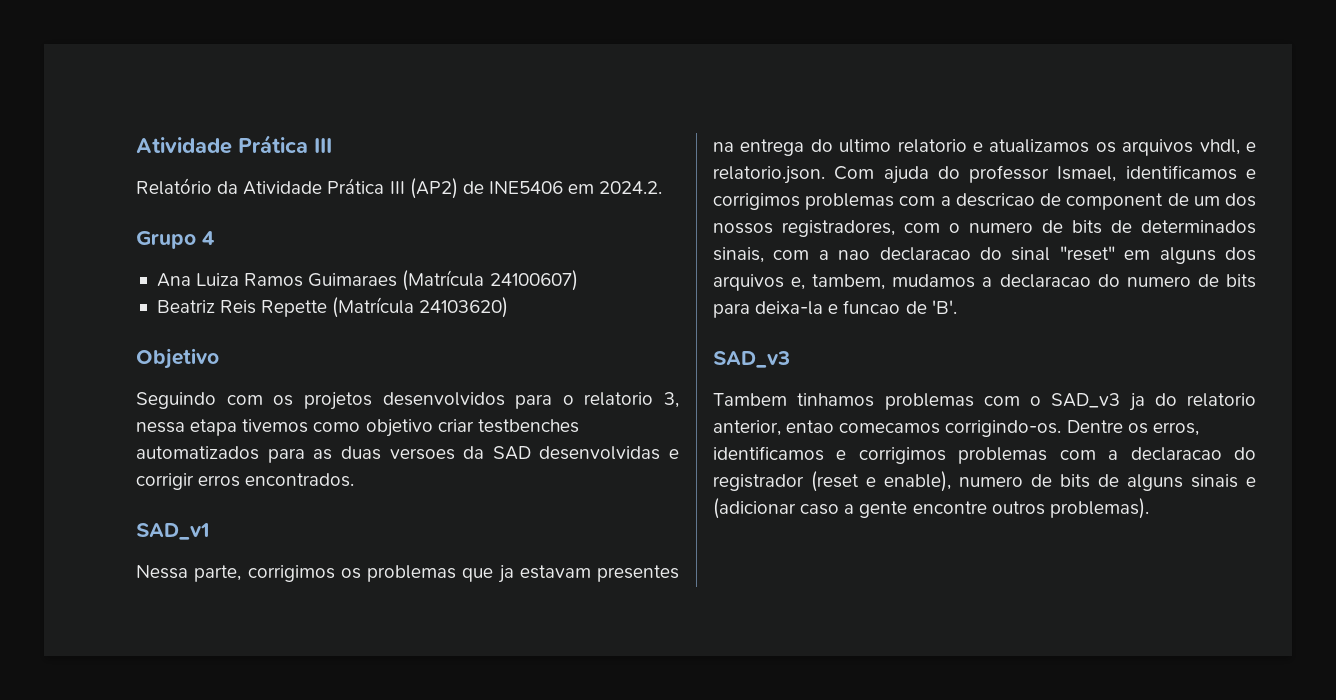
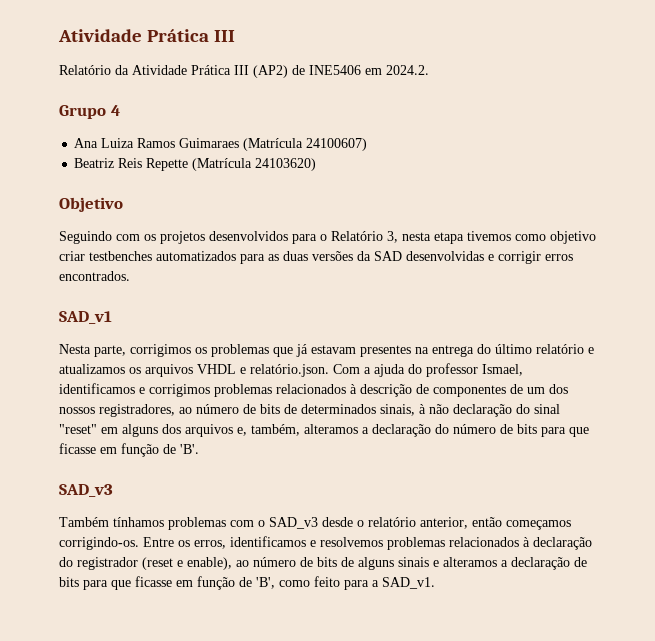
[584,392,679,408] [136,422,185,433] relatorio 3, nessa -> [331,231,431,243] Relatório 3, nesta
[389,448,455,460] versoes -> [312,251,353,261] versões
[136,565,188,579] Nessa -> [59,344,91,354] Nesta
[497,565,514,583] ja -> [296,344,308,357] já
[839,139,967,153] ultimo relatorio -> [495,344,584,354] último relatório
[1199,139,1256,155] [713,166,875,184] vhdl, e relatorio.json. Com -> [197,364,371,377] VHDL e relatório.json. Com a
[899,193,1164,210] com a descricao de component -> [276,384,506,397] relacionados à descrição de componentes
[904,222,1033,233] com o numero -> [179,404,239,414] ao número
[773,247,971,261] com a nao declaracao -> [419,404,512,417] à não declaração
[812,274,1257,290] [713,300,901,318] tambem, mudamos a declaracao do numero de bits para deixa-la e funcao -> [251,424,589,437] [59,443,159,457] também, alteramos a declaração do número de bits para que ficasse em função
[713,393,875,407] Tambem tinhamos -> [59,517,164,527] Também tínhamos
[1128,393,1256,411] [713,420,1199,437] [713,446,1222,464] ja do relatorio anterior, entao comecamos corrigindo-os. Dentre os erros, identificamos e corrigimos problemas com a declaracao -> [322,517,571,530] [59,536,592,550] desde o relatório anterior, então começamos corrigindo-os. Entre os erros, identificamos e resolvemos problemas relacionados à declaração
[959,476,1023,487] numero -> [236,557,296,567] ao número
[713,498,1149,519] (adicionar caso a gente encontre outros problemas). -> [443,557,587,570] [59,576,435,590] alteramos a declaração de bits para que ficasse em função de 'B', como feito para a SAD_v1.

